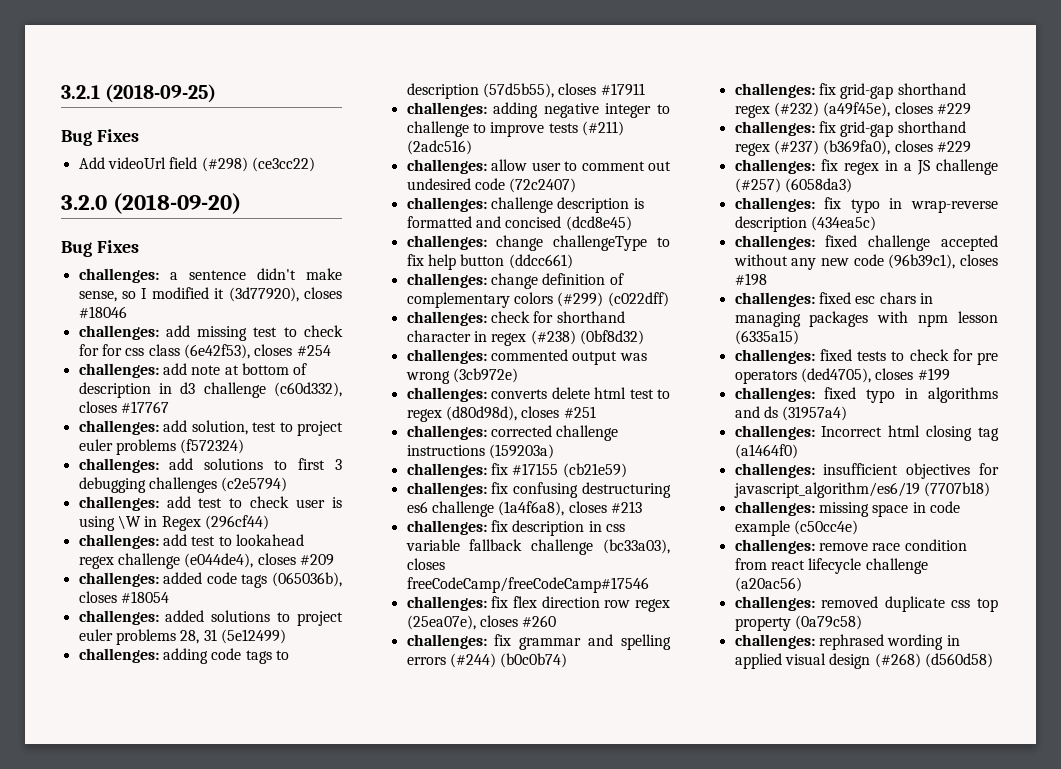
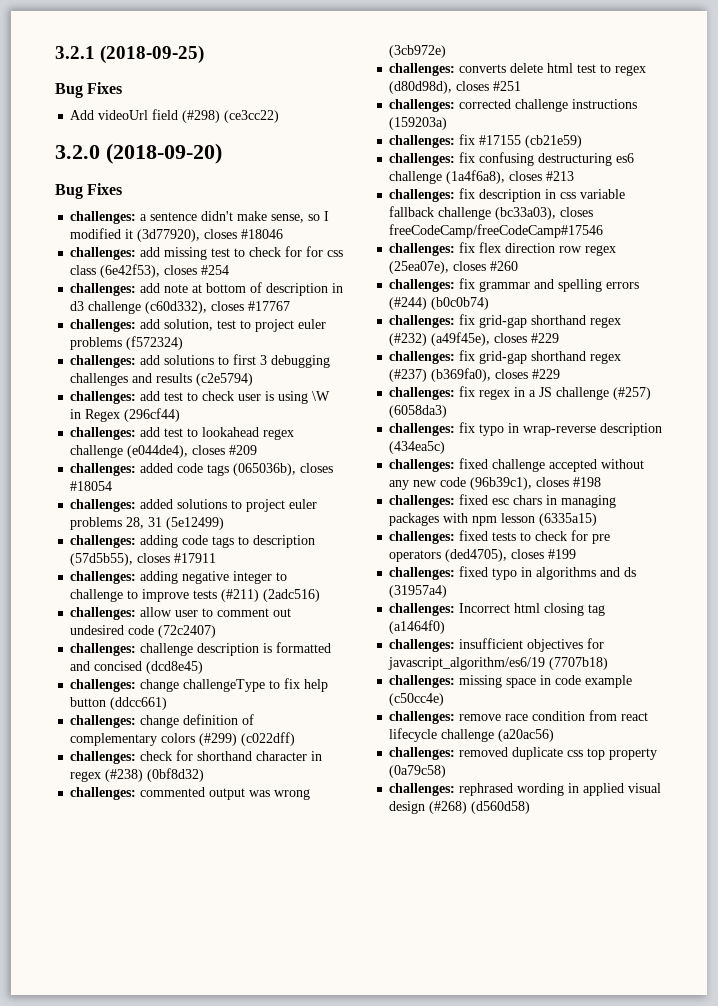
(217, 485) none -> [132,373,193,383] and results

